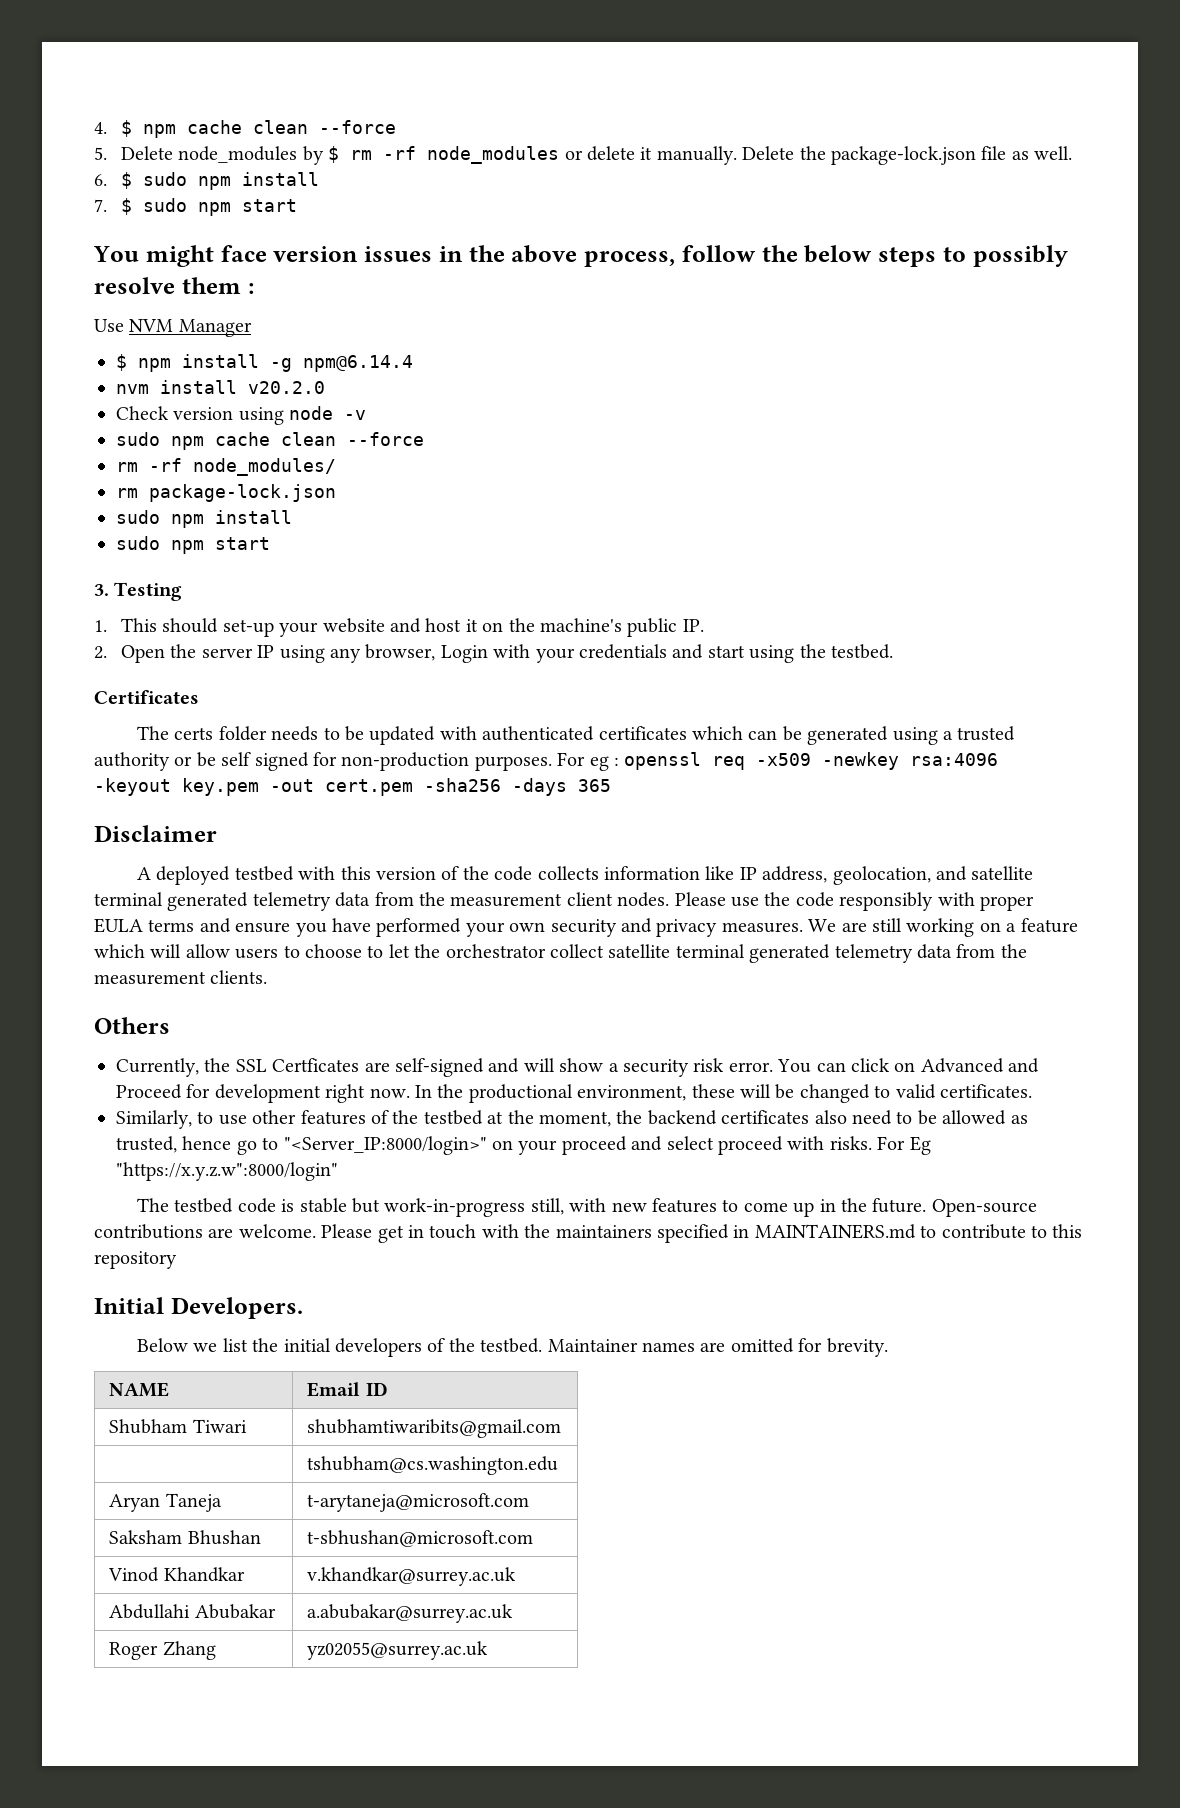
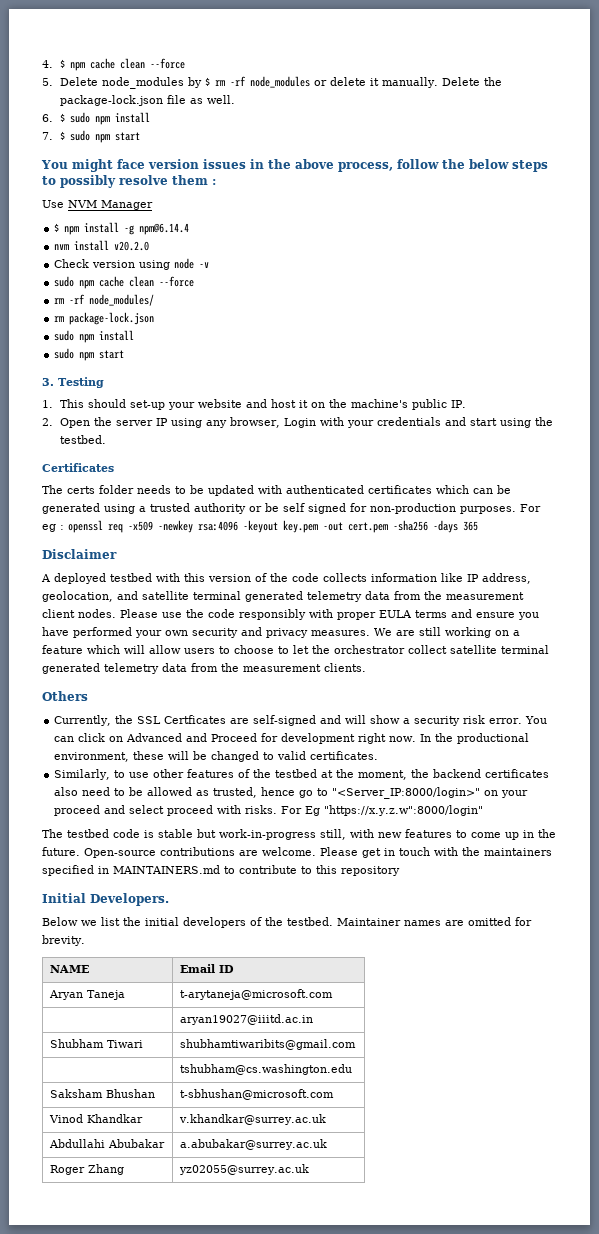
(388, 1389) none -> [48,990,125,1000] [179,989,333,1000] [179,1014,313,1025] // Aryan Taneja | t-arytaneja@microsoft.com // | aryan19027@iiitd.ac.in
[109,1493,222,1512] [307,1493,530,1512] // Aryan Taneja | t-arytaneja@microsoft.com -> (352, 1069) none

